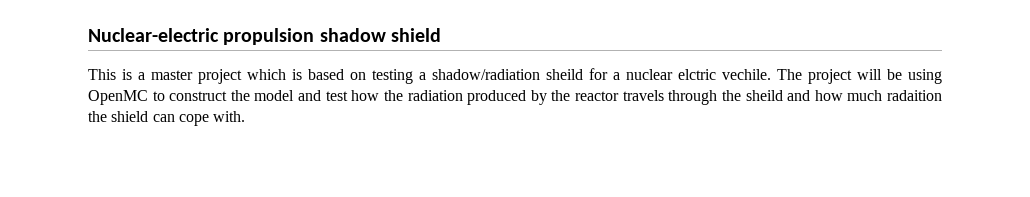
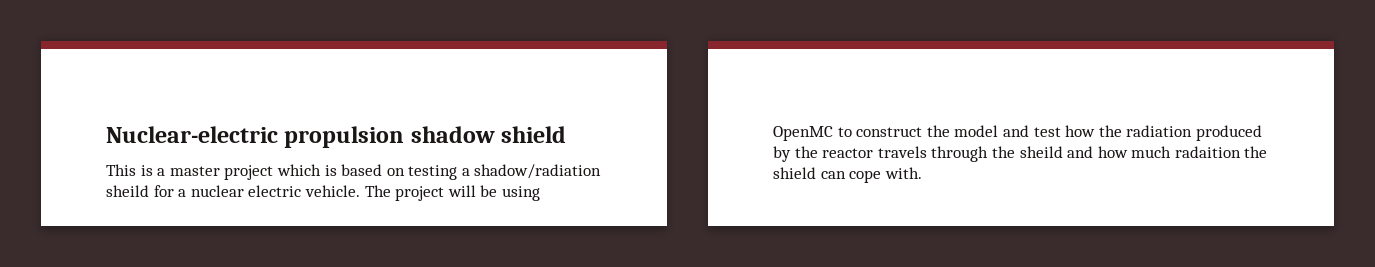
[678,69,771,80] elctric vechile. -> [248,185,360,197] electric vehicle.

